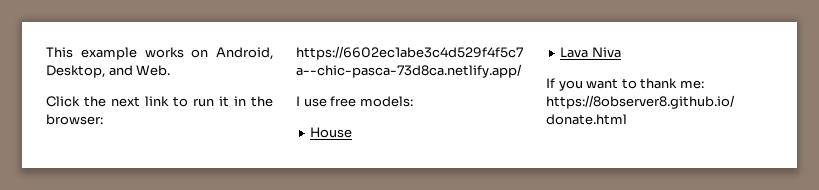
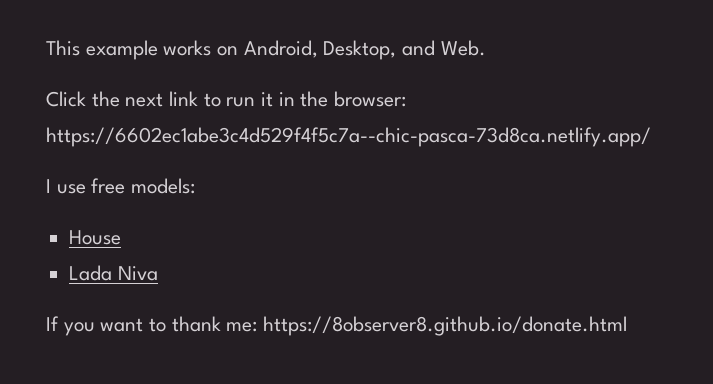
[560,47,589,58] Lava -> [69,265,113,281] Lada

